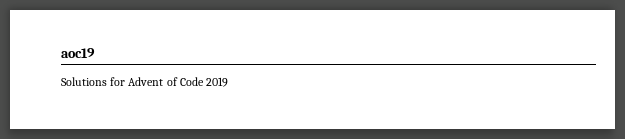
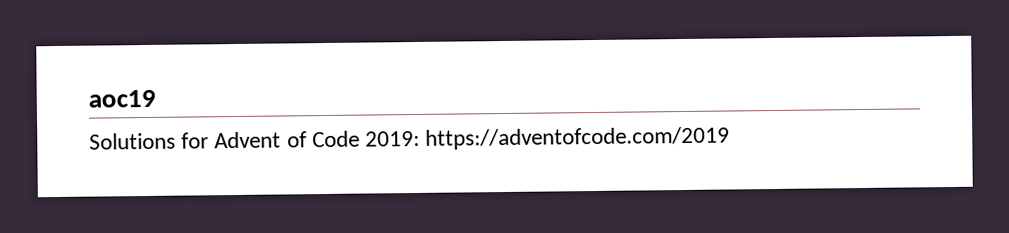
[206,77,229,87] 2019 -> [365,126,731,150] 2019: https://adventofcode.com/2019

